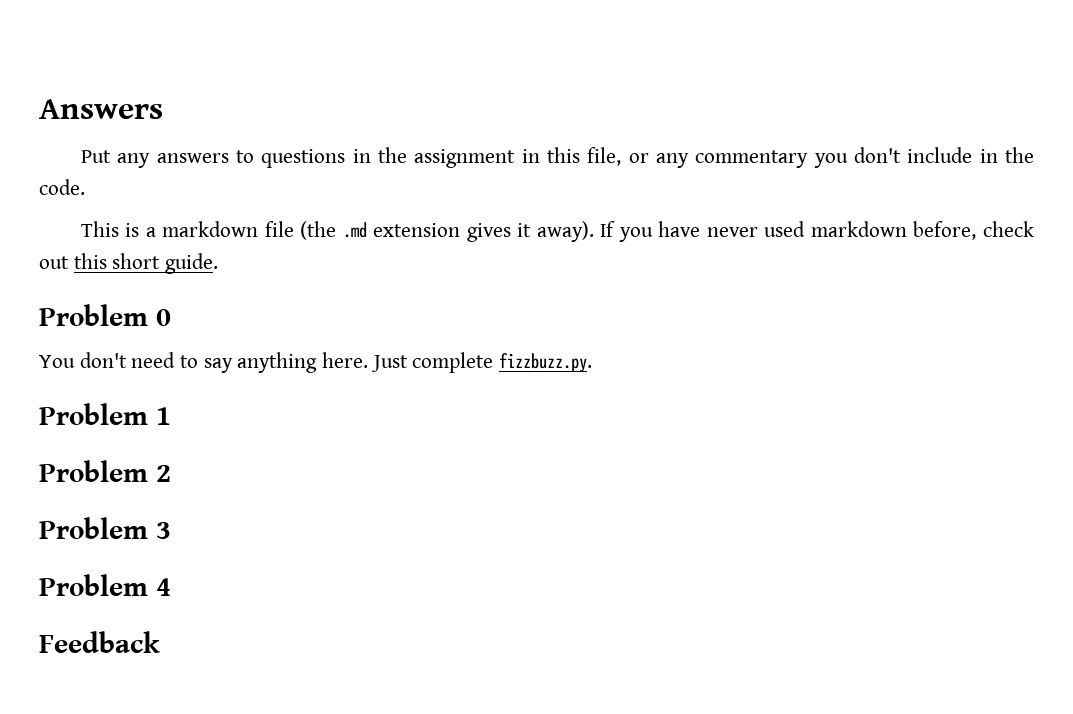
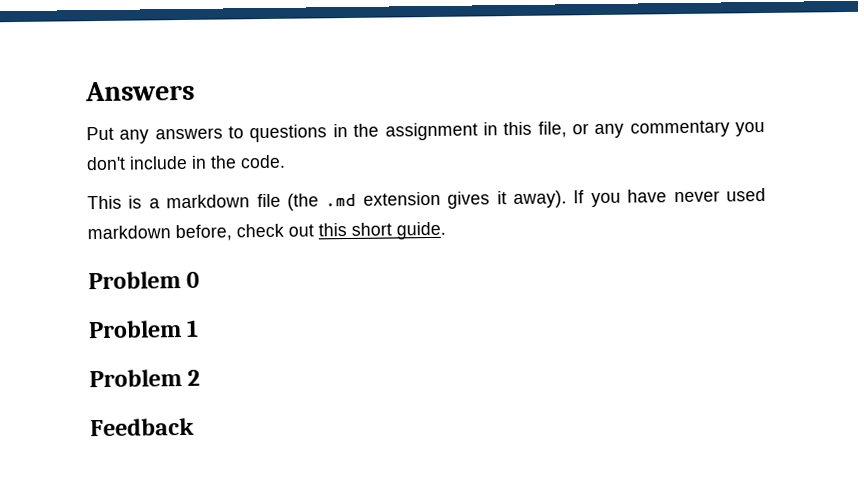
[39,352,593,373] // You don't need to say anything here. Just complete fizzbuzz.py. -> (201, 279) none
[39,517,171,539] [39,574,171,596] // Problem 3 // Problem 4 -> (201, 377) none

